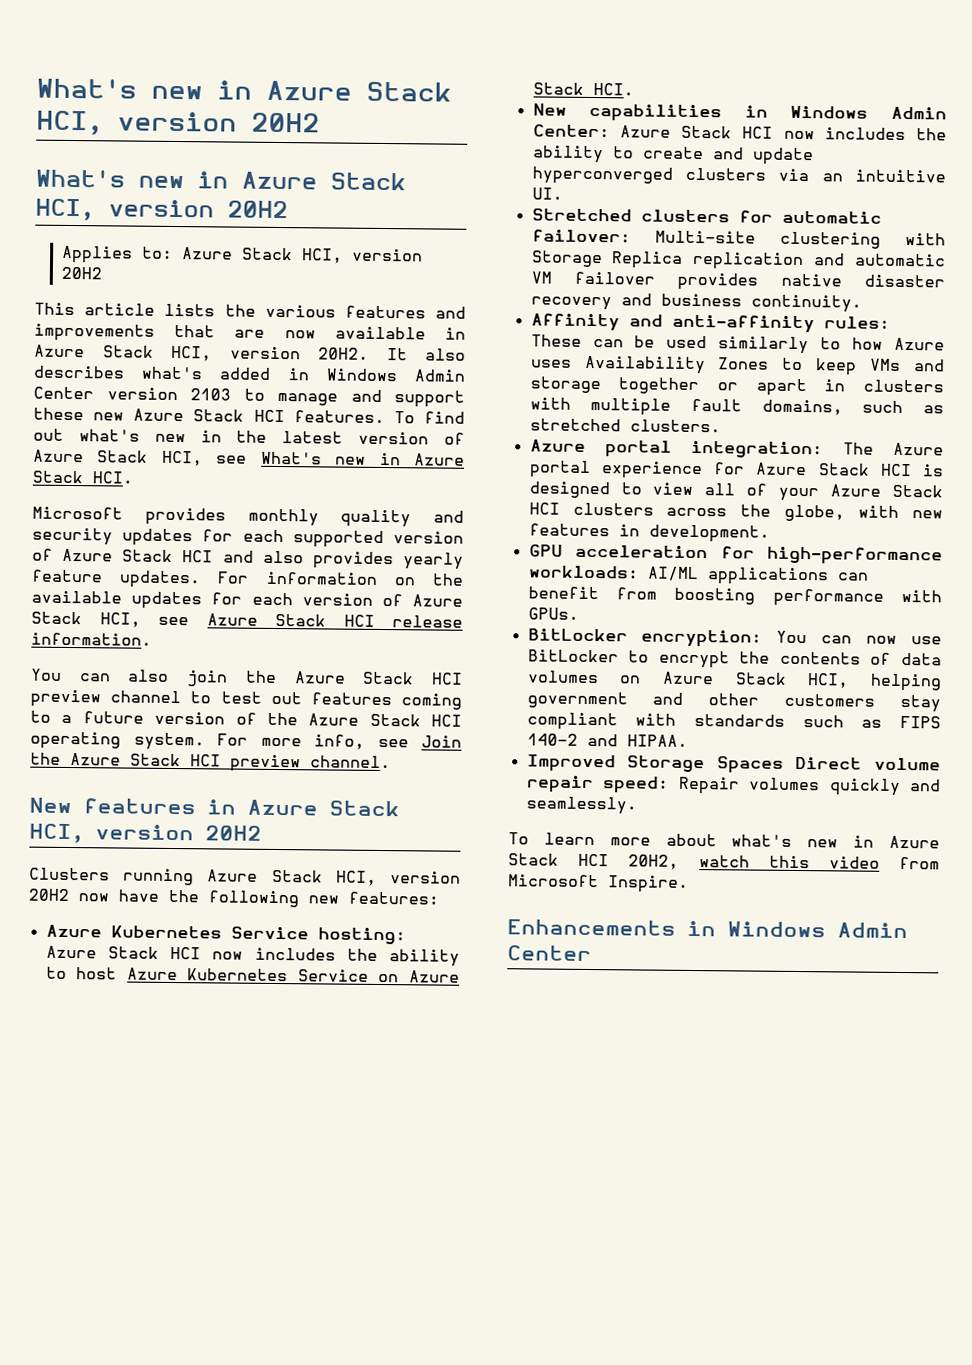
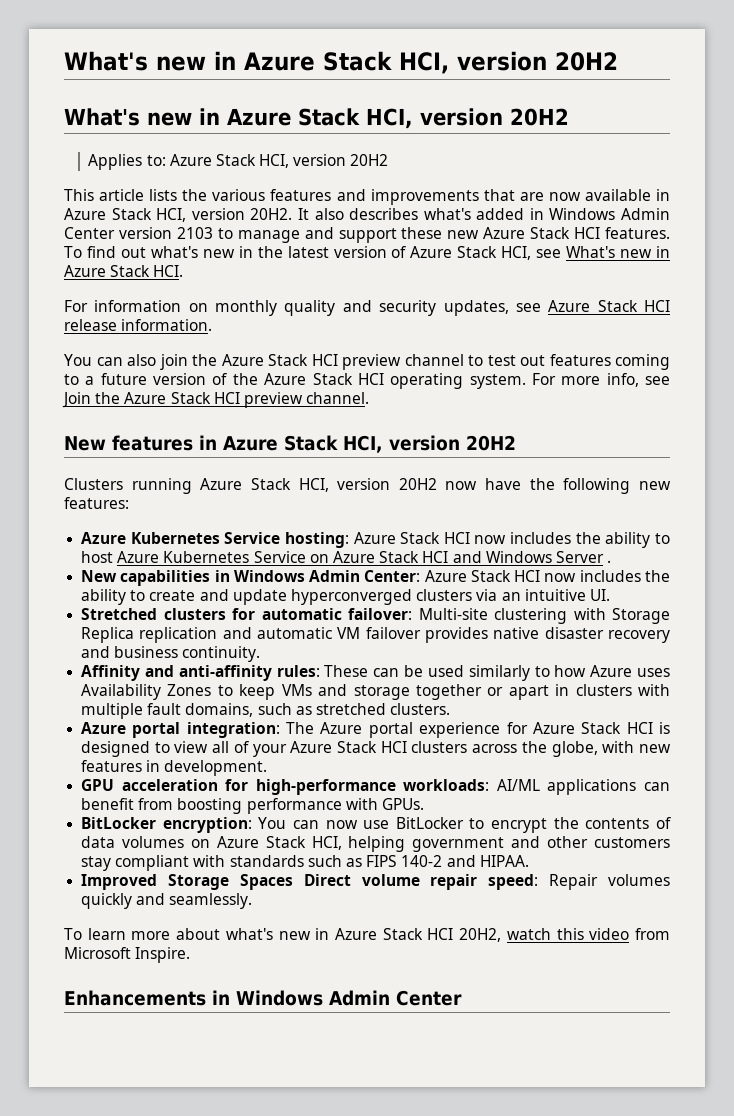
[32,506,226,526] Microsoft provides -> [64,300,208,312] For information on
[122,528,464,549] [32,548,464,570] [31,569,464,589] [31,590,464,610] [31,611,141,628] updates for each supported version of Azure Stack HCI and also provides yearly feature updates. For information on the available updates for each version of Azure Stack HCI, -> [443,300,509,316] updates,
[592,82,634,96] HCI. -> [422,551,612,563] HCI and Windows Server .

